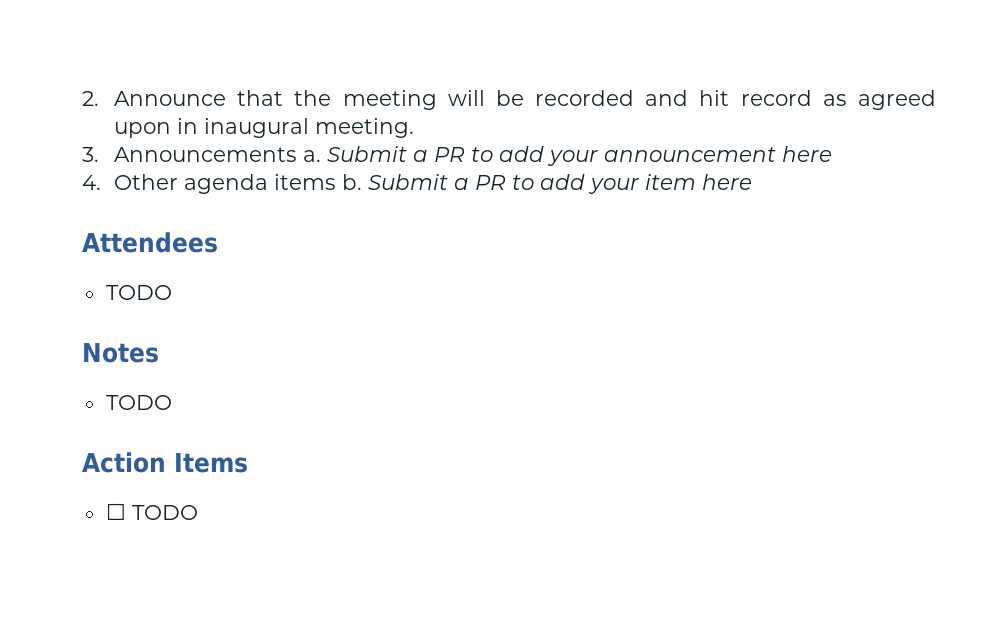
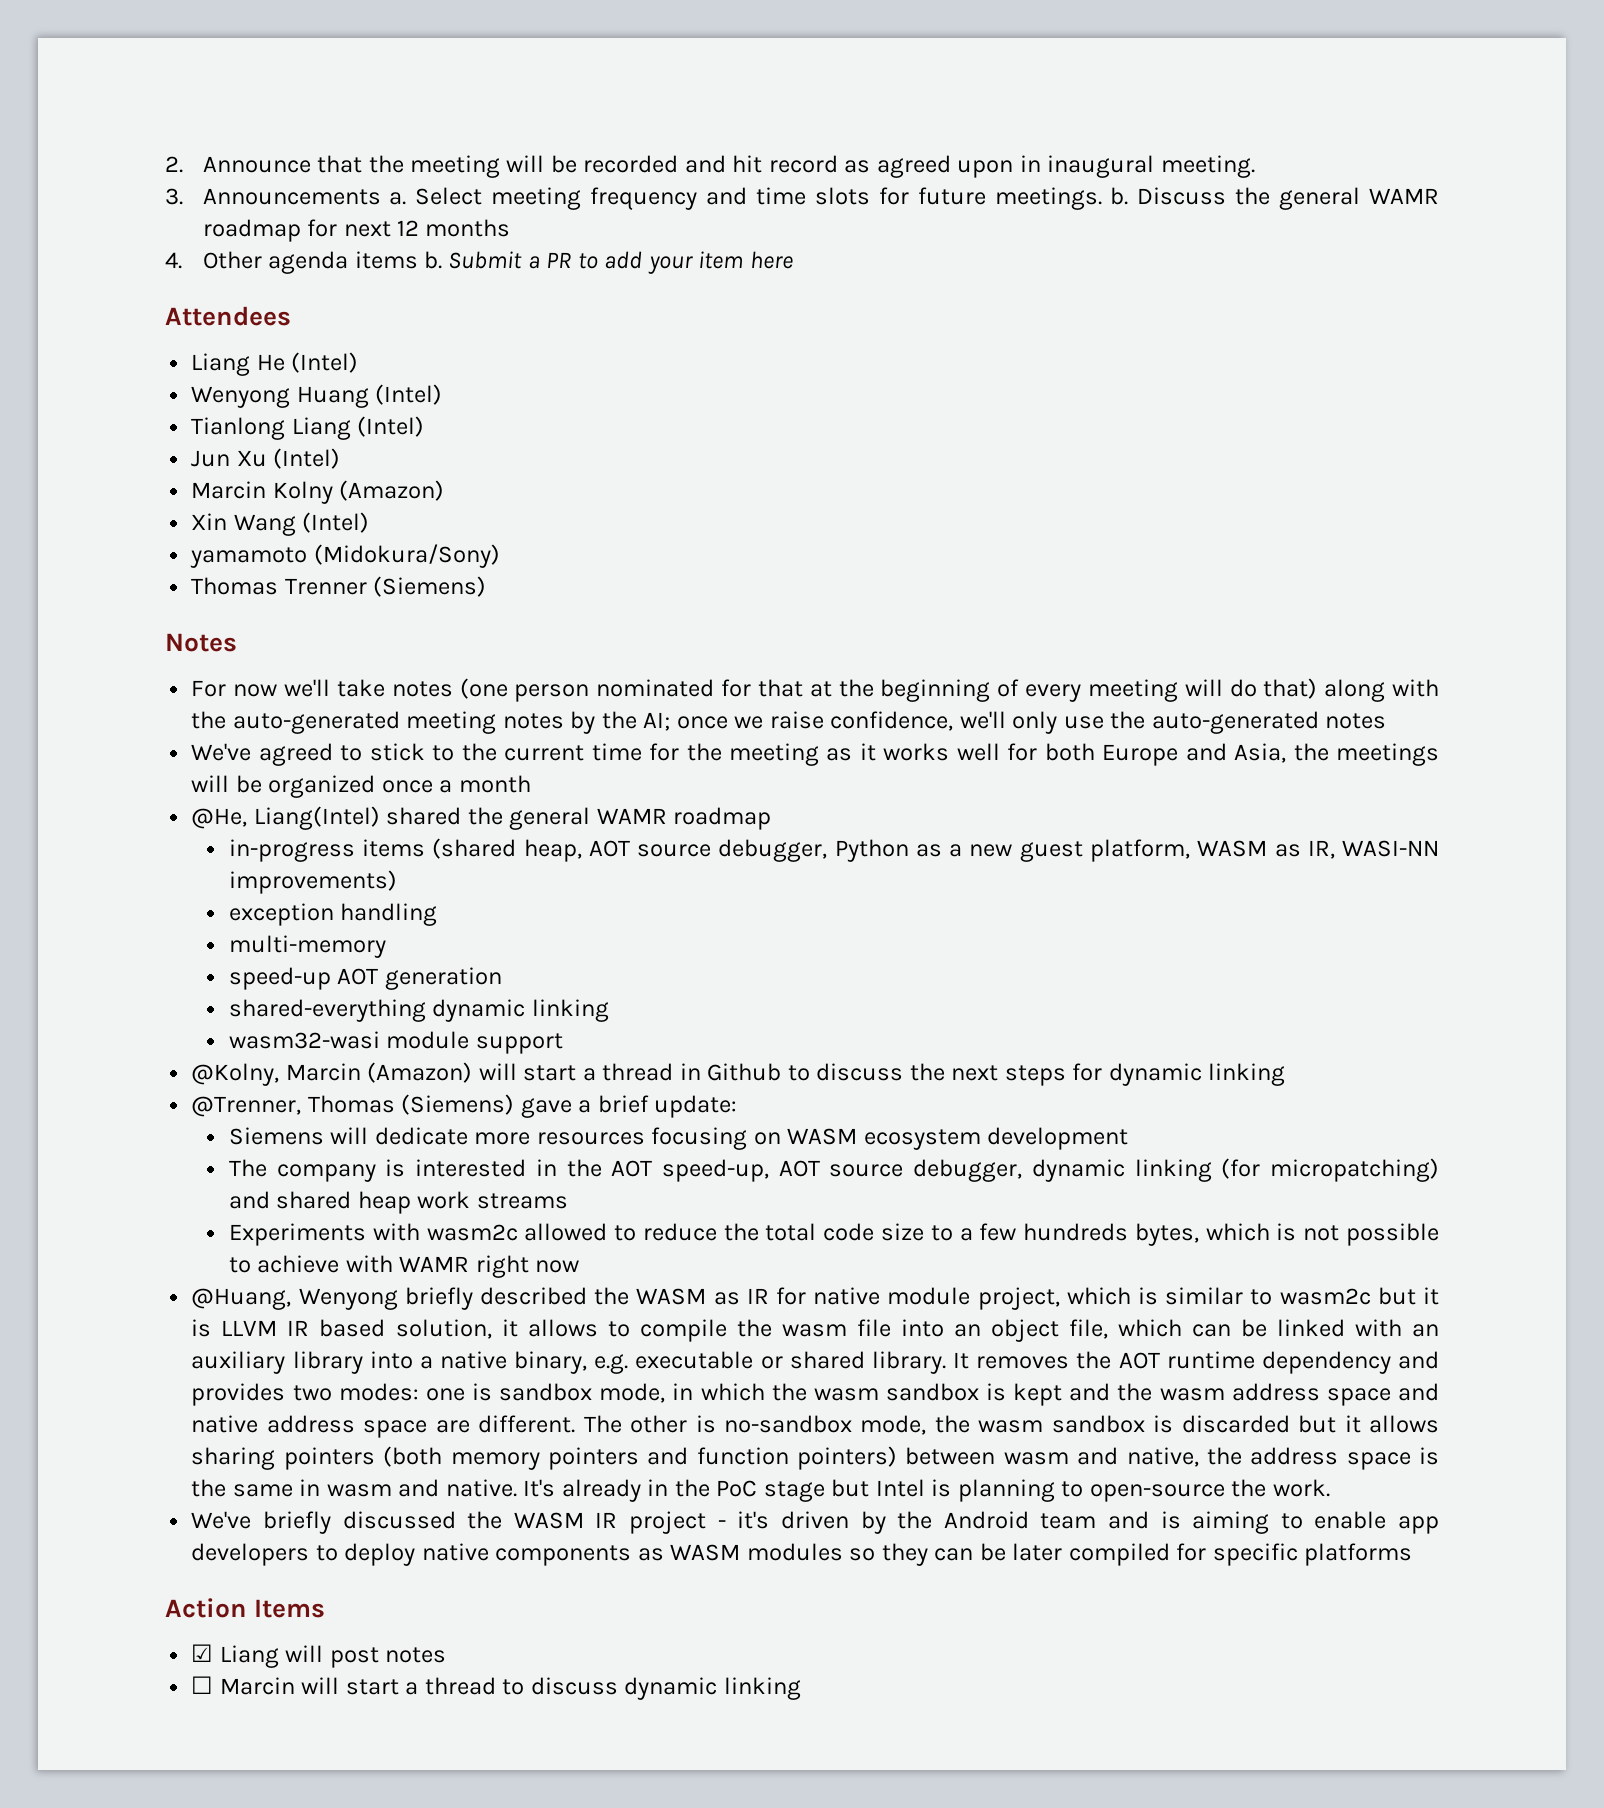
[327,146,833,166] Submit a PR to add your announcement here -> [415,187,1440,210] [202,219,511,242] Select meeting frequency and time slots for future meetings. b. Discuss the general WAMR roadmap for next 12 months
[105,285,172,300] [82,343,159,363] [105,395,172,410] [82,452,248,473] [105,503,198,520] TODO // Notes // TODO // Action Items // ☐ TODO -> [191,352,359,376] [191,384,443,408] [191,416,425,440] [191,448,341,469] [191,480,445,504] [191,512,370,536] [190,544,500,568] [191,576,487,597] [165,633,237,652] [191,678,1439,702] [191,711,1387,734] [191,743,1439,766] [191,775,531,798] [191,806,772,830] [228,838,1439,862] [228,870,397,894] [228,903,438,926] [228,935,386,958] [228,967,502,990] [228,999,609,1022] [228,1031,563,1054] [191,1062,1286,1086] [191,1094,738,1118] [228,1127,1129,1150] [228,1158,1439,1182] [228,1191,568,1214] [228,1223,1439,1246] [228,1255,580,1278] [191,1287,1440,1310] [191,1319,1440,1342] [191,1351,1439,1374] [191,1383,1439,1406] [191,1415,1439,1438] [191,1446,1439,1470] [191,1479,1330,1502] [191,1511,1439,1534] [191,1543,1413,1566] [165,1598,326,1618] [191,1644,447,1668] [191,1676,801,1700] Liang He (Intel) // Wenyong Huang (Intel) // Tianlong Liang (Intel) // Jun Xu (Intel) // Marcin Kolny (Amazon) // Xin Wang (Intel) // yamamoto (Midokura/Sony) // Thomas Trenner (Siemens) // Notes // For now we'll take notes (one person nominated for that at the beginning of every meeting will do that) along with the auto-generated meeting notes by the AI; once we raise confidence, we'll only use the auto-generated notes // We've agreed to stick to the current time for the meeting as it works well for both Europe and Asia, the meetings will be organized once a month // @He, Liang(Intel) shared the general WAMR roadmap // in-progress items (shared heap, AOT source debugger, Python as a new guest platform, WASM as IR, WASI-NN improvements) // exception handling // multi-memory // speed-up AOT generation // shared-everything dynamic linking // wasm32-wasi module support // @Kolny, Marcin (Amazon) will start a thread in Github to discuss the next steps for dynamic linking // @Trenner, Thomas (Siemens) gave a brief update: // Siemens will dedicate more resources focusing on WASM ecosystem development // The company is interested in the AOT speed-up, AOT source debugger, dynamic linking (for micropatching) and shared heap work streams // Experiments with wasm2c allowed to reduce the total code size to a few hundreds bytes, which is not possible to achieve with WAMR right now // @Huang, Wenyong briefly described the WASM as IR for native module project, which is similar to wasm2c but it is LLVM IR based solution, it allows to compile the wasm file into an object file, which can be linked with an auxiliary library into a native binary, e.g. executable or shared library. It removes the AOT runtime dependency and provides two modes: one is sandbox mode, in which the wasm sandbox is kept and the wasm address space and native address space are different. The other is no-sandbox mode, the wasm sandbox is discarded but it allows sharing pointers (both memory pointers and function pointers) between wasm and native, the address space is the same in wasm and native. It's already in the PoC stage but Intel is planning to open-source the work. // We've briefly discussed the WASM IR project - it's driven by the Android team and is aiming to enable app developers to deploy native components as WASM modules so they can be later compiled for specific platforms // Action Items // ☑ Liang will post notes // ☐ Marcin will start a thread to discuss dynamic linking

